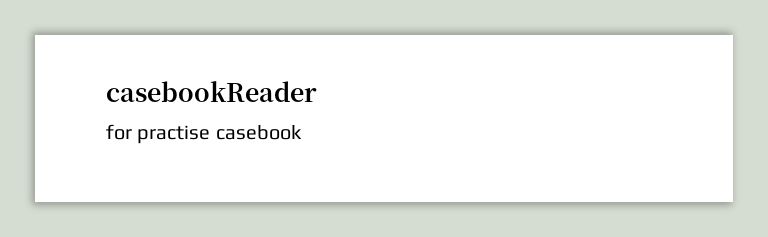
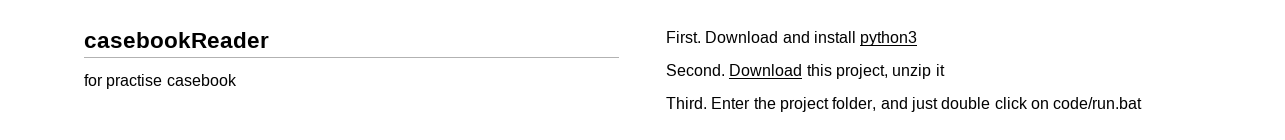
(302, 132) none -> [666,31,918,46] [666,64,945,79] [666,97,1143,112] // First. Download and install python3 // Second. Download this project, unzip it // Third. Enter the project folder, and just double click on code/run.bat

